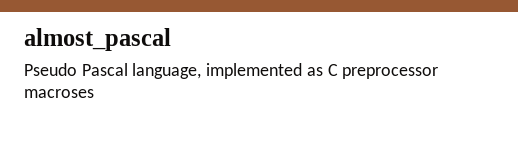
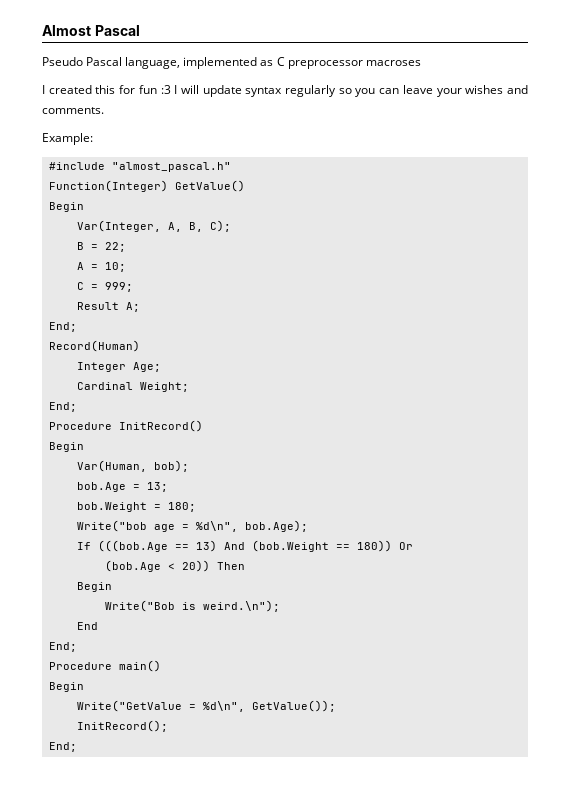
[24,28,171,51] almost_pascal -> [42,25,140,36] Almost Pascal
(94, 93) none -> [42,85,528,97] [42,107,104,114] [42,133,93,145] [48,162,231,172] [48,180,245,192] [48,202,84,212] [76,220,231,232] [76,242,126,252] [76,262,126,272] [76,282,133,292] [76,302,140,312] [48,322,77,332] [48,340,140,352] [76,362,161,372] [76,382,189,392] [48,402,77,412] [48,420,203,432] [48,442,84,452] [76,460,189,472] [76,482,168,492] [76,502,196,512] [76,520,308,532] [76,540,413,552] [104,560,245,572] [76,582,112,592] [104,600,280,612] [76,622,98,630] [48,642,77,652] [48,660,161,672] [48,682,84,692] [76,700,336,712] [76,720,168,732] [48,742,77,752] // I created this for fun :3 I will update syntax regularly so you can leave your wishes and comments. // Example: // #include "almost_pascal.h" // Function(Integer) GetValue() // Begin // Var(Integer, A, B, C); // B = 22; // A = 10; // C = 999; // Result A; // End; // Record(Human) // Integer Age; // Cardinal Weight; // End; // Procedure InitRecord() // Begin // Var(Human, bob); // bob.Age = 13; // bob.Weight = 180; // Write("bob age = %d\n", bob.Age); // If (((bob.Age == 13) And (bob.Weight == 180)) Or // (bob.Age < 20)) Then // Begin // Write("Bob is weird.\n"); // End // End; // Procedure main() // Begin // Write("GetValue = %d\n", GetValue()); // InitRecord(); // End;

